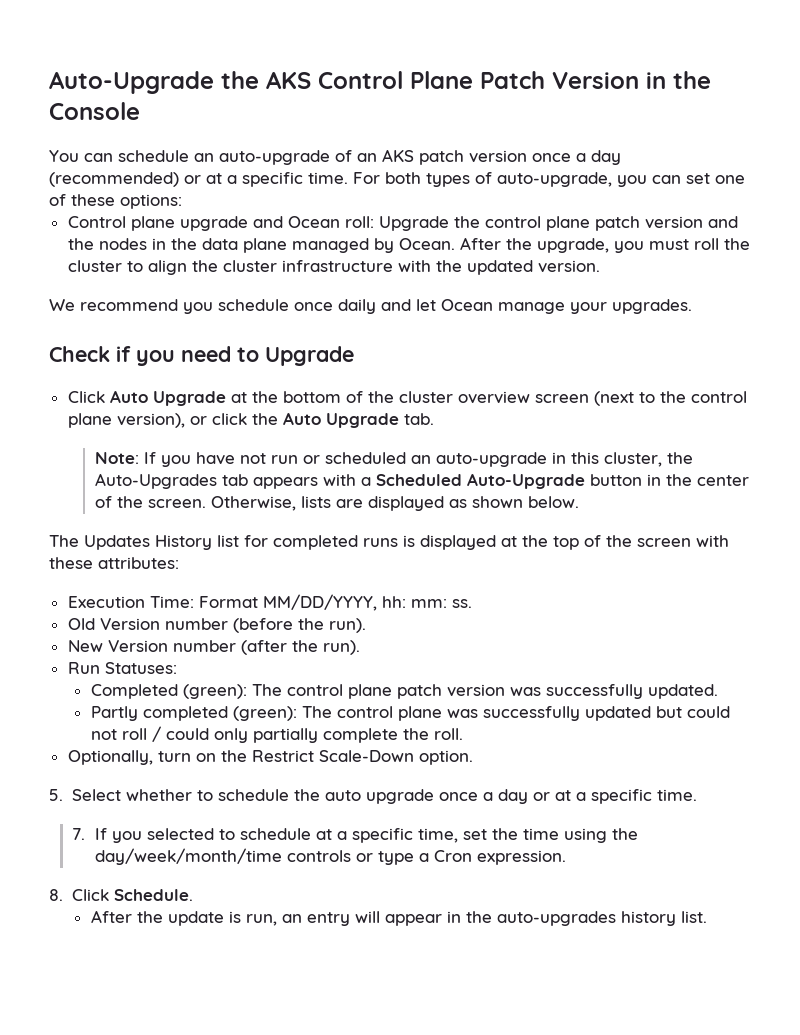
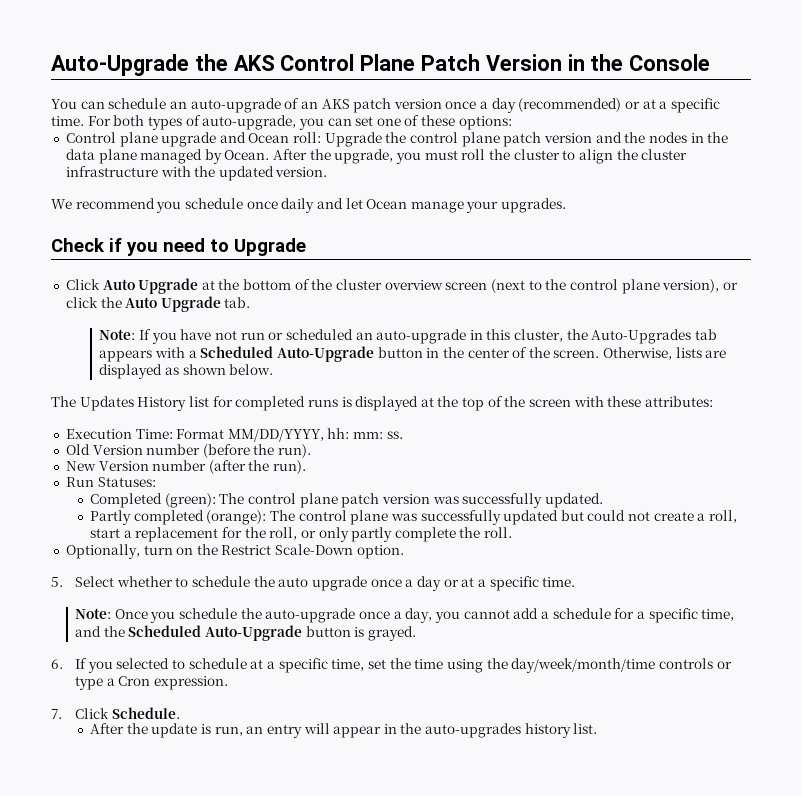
[232,706,297,721] (green): -> [206,510,267,525] (orange):
[121,726,318,743] roll / could only partially -> [653,510,738,523] [90,527,393,542] create a roll, start a replacement for the roll, or only partly
[71,828,85,840] 7. -> [75,608,735,623] [75,625,417,641] [51,659,63,669] Note: Once you schedule the auto-upgrade once a day, you cannot add a schedule for a specific time, and the Scheduled Auto-Upgrade button is grayed. // 6.
[49,889,63,901] 8. -> [51,709,62,719] 7.

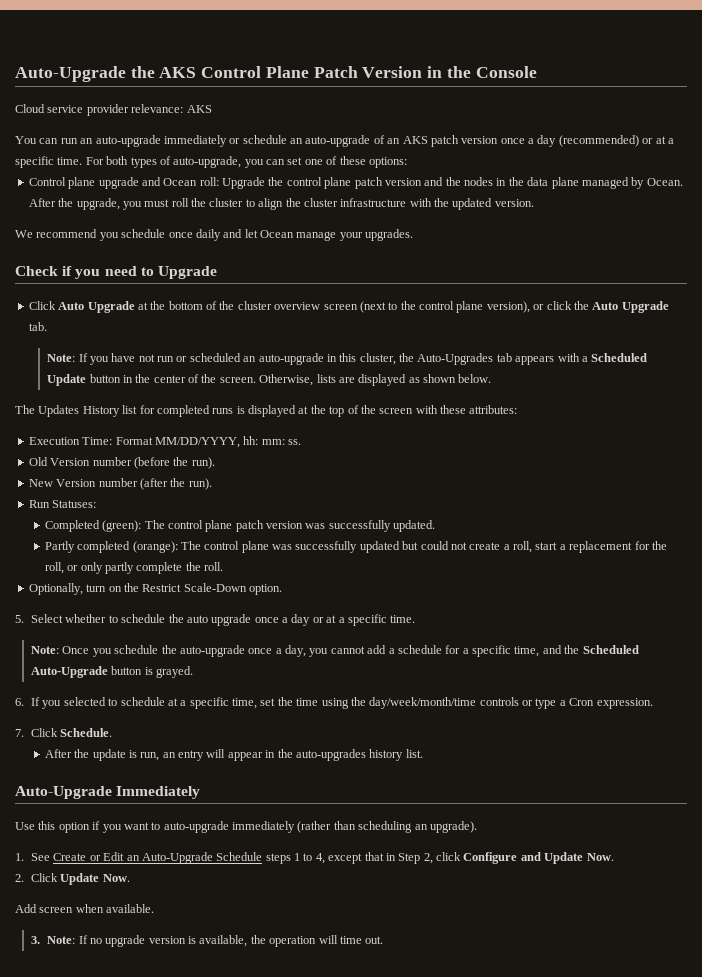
[51,99,105,109] You can -> [15,104,212,116] [15,135,241,147] Cloud service provider relevance: AKS // You can run an auto-upgrade immediately or
[276,346,374,362] Auto-Upgrade -> [47,374,87,386] Update
(598, 728) none -> [15,786,201,799] [15,821,477,833] [15,852,614,864] [15,873,130,885] [15,904,155,913] [31,935,384,947] // Auto-Upgrade Immediately // Use this option if you want to auto-upgrade immediately (rather than scheduling an upgrade). // 1. See Create or Edit an Auto-Upgrade Schedule steps 1 to 4, except that in Step 2, click Configure and Update Now. // 2. Click Update Now. // Add screen when available. // 3. Note: If no upgrade version is available, the operation will time out.

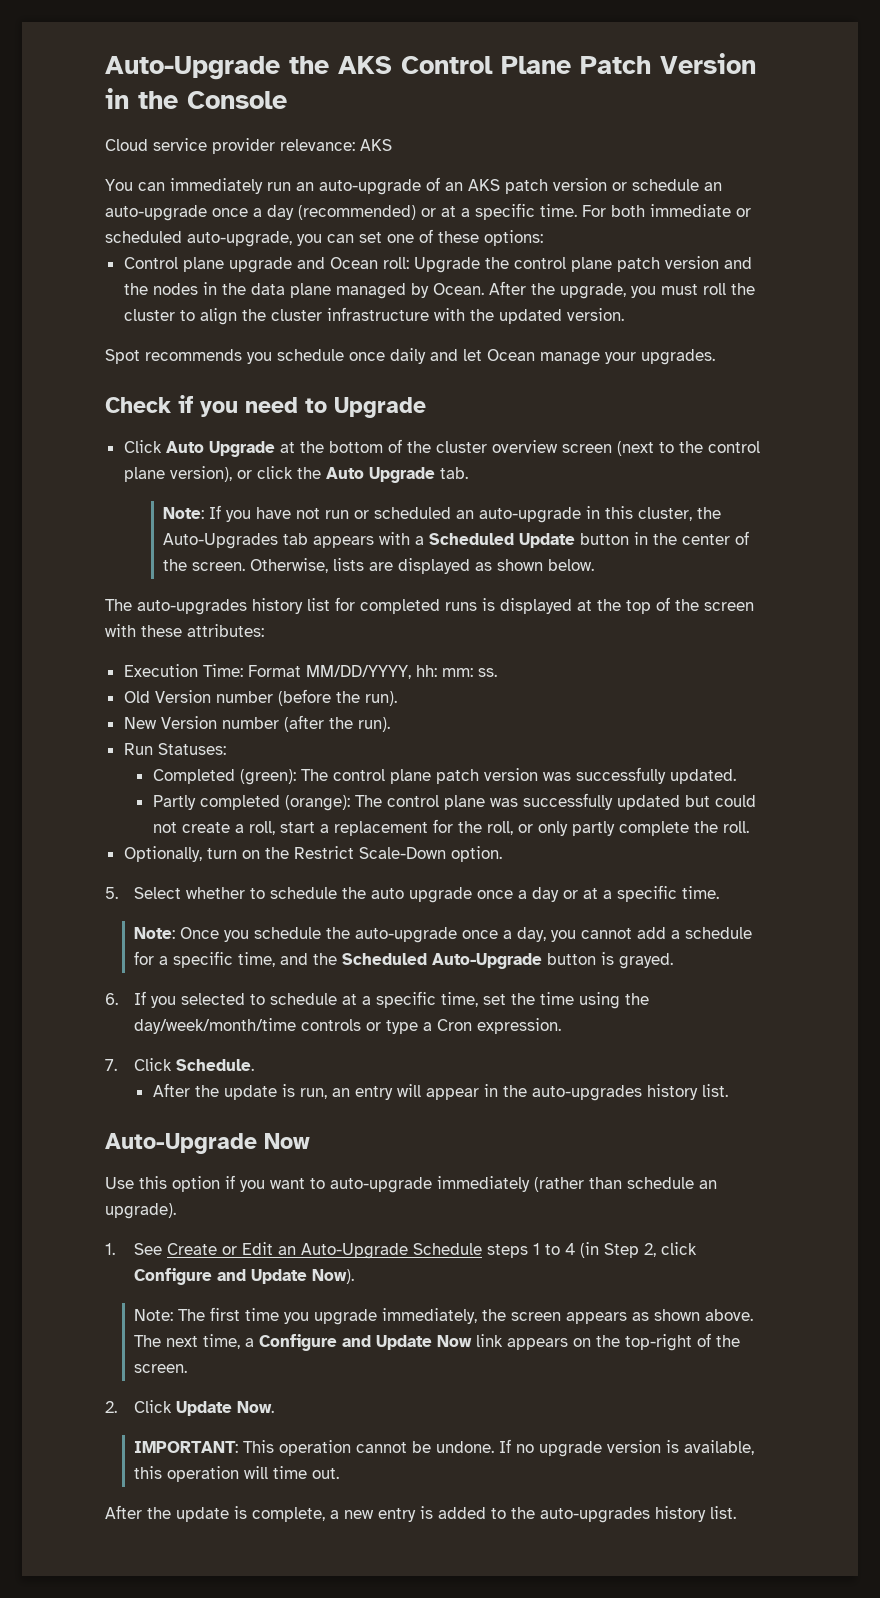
(59, 141) none -> [170,178,263,194] immediately
[163,135,371,147] immediately or schedule an auto-upgrade -> (421, 187) none
(499, 140) none -> [612,179,722,191] [105,205,207,221] or schedule an auto-upgrade
[130,156,171,168] types of -> [650,204,751,217] [105,231,182,243] immediate or scheduled
[15,229,98,238] We recommend -> [105,349,242,364] Spot recommends
[38,405,120,417] Updates History -> [137,598,303,615] auto-upgrades history
[116,786,201,799] Immediately -> [264,1133,310,1149] Now
[358,821,413,833] scheduling -> [627,1177,694,1189] schedule
[315,852,396,864] 4, except that in -> [565,1242,600,1258] 4 (in
[586,853,614,861] [15,873,130,885] [15,904,155,913] [31,936,76,944] Now. // 2. Click Update Now. // Add screen when available. // 3. Note: -> [312,1269,355,1284] [134,1307,754,1325] [134,1333,741,1351] [134,1364,188,1373] [105,1400,275,1416] [134,1440,495,1456] Now). // Note: The first time you upgrade immediately, the screen appears as shown above. The next time, a Configure and Update Now link appears on the top-right of the screen. // 2. Click Update Now. // IMPORTANT: This operation cannot be undone.
[250,935,266,944] the -> [134,1466,163,1479] this
(384, 940) none -> [105,1505,736,1523] // After the update is complete, a new entry is added to the auto-upgrades history list.

